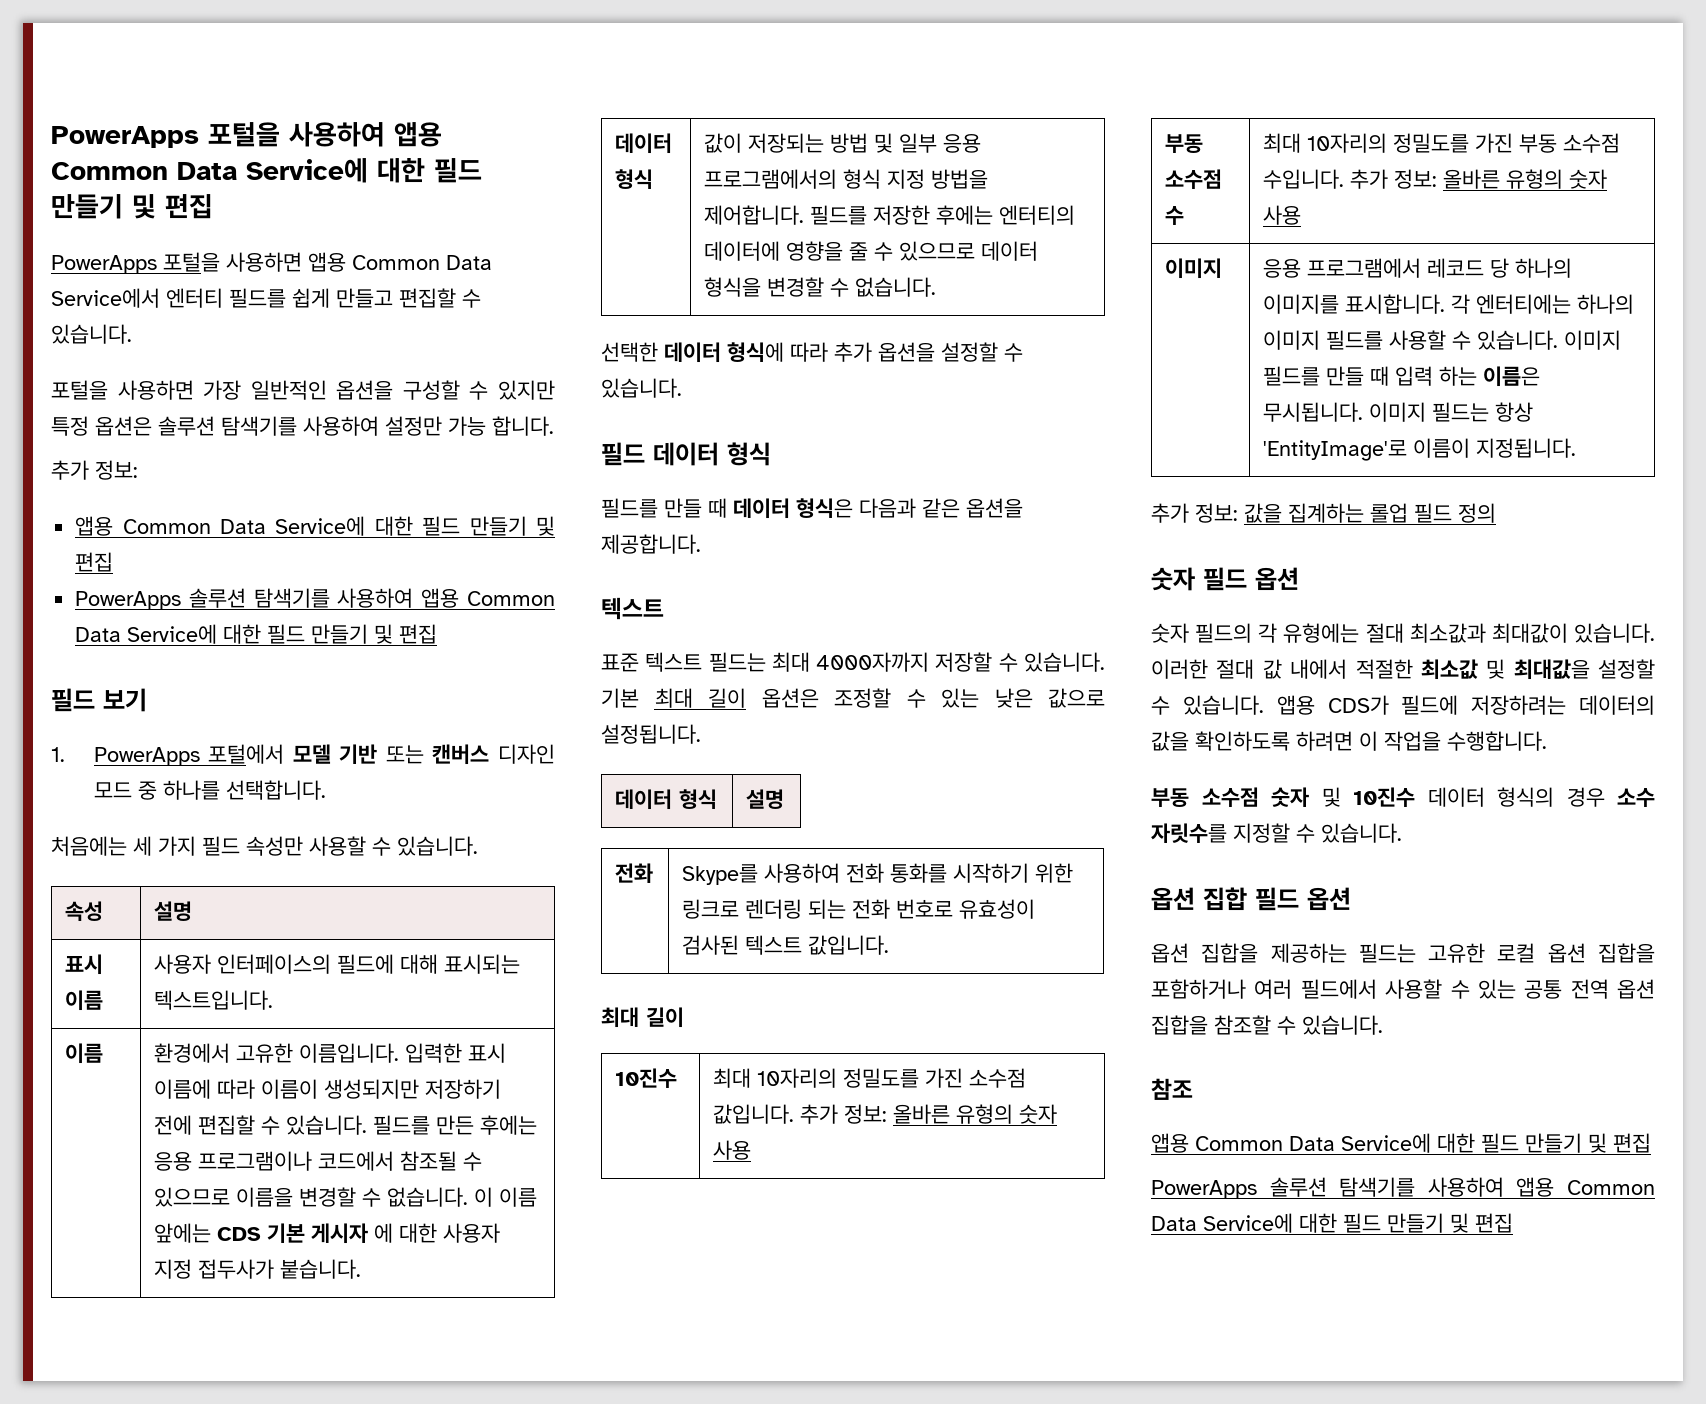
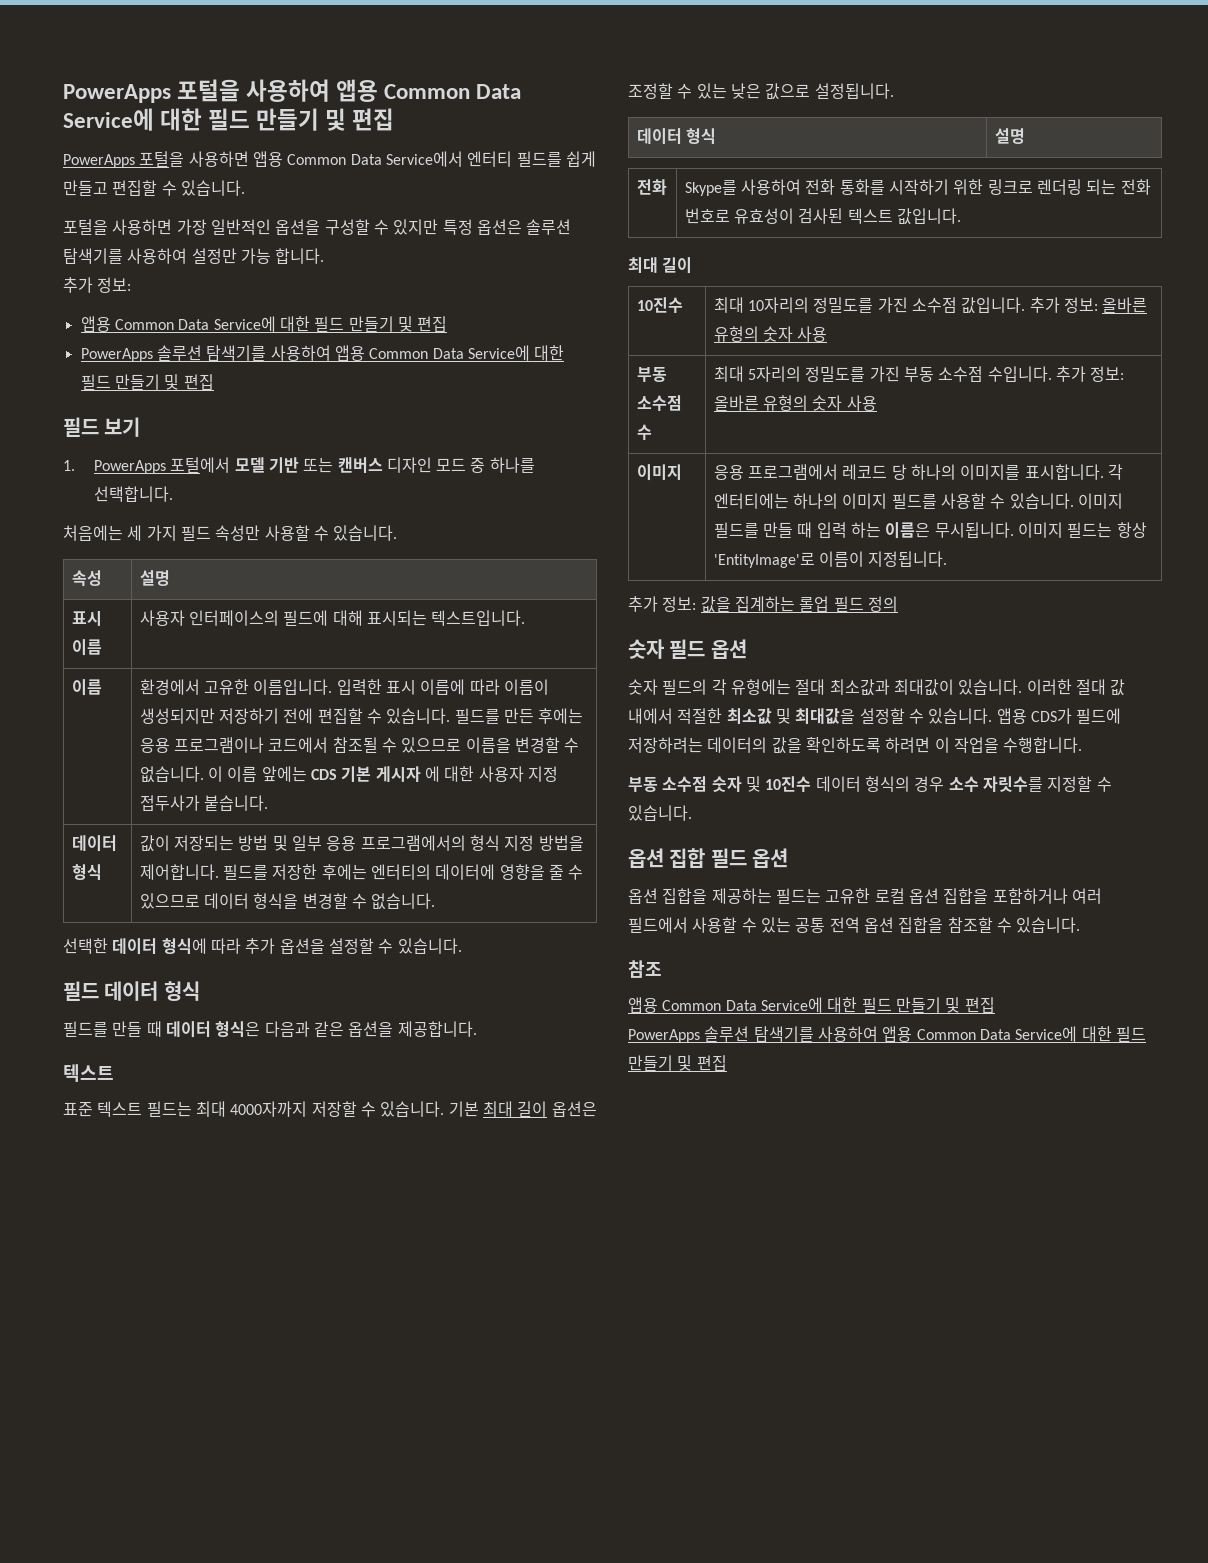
[1307,133,1388,153] 10자리의 -> [747,366,801,382] 5자리의

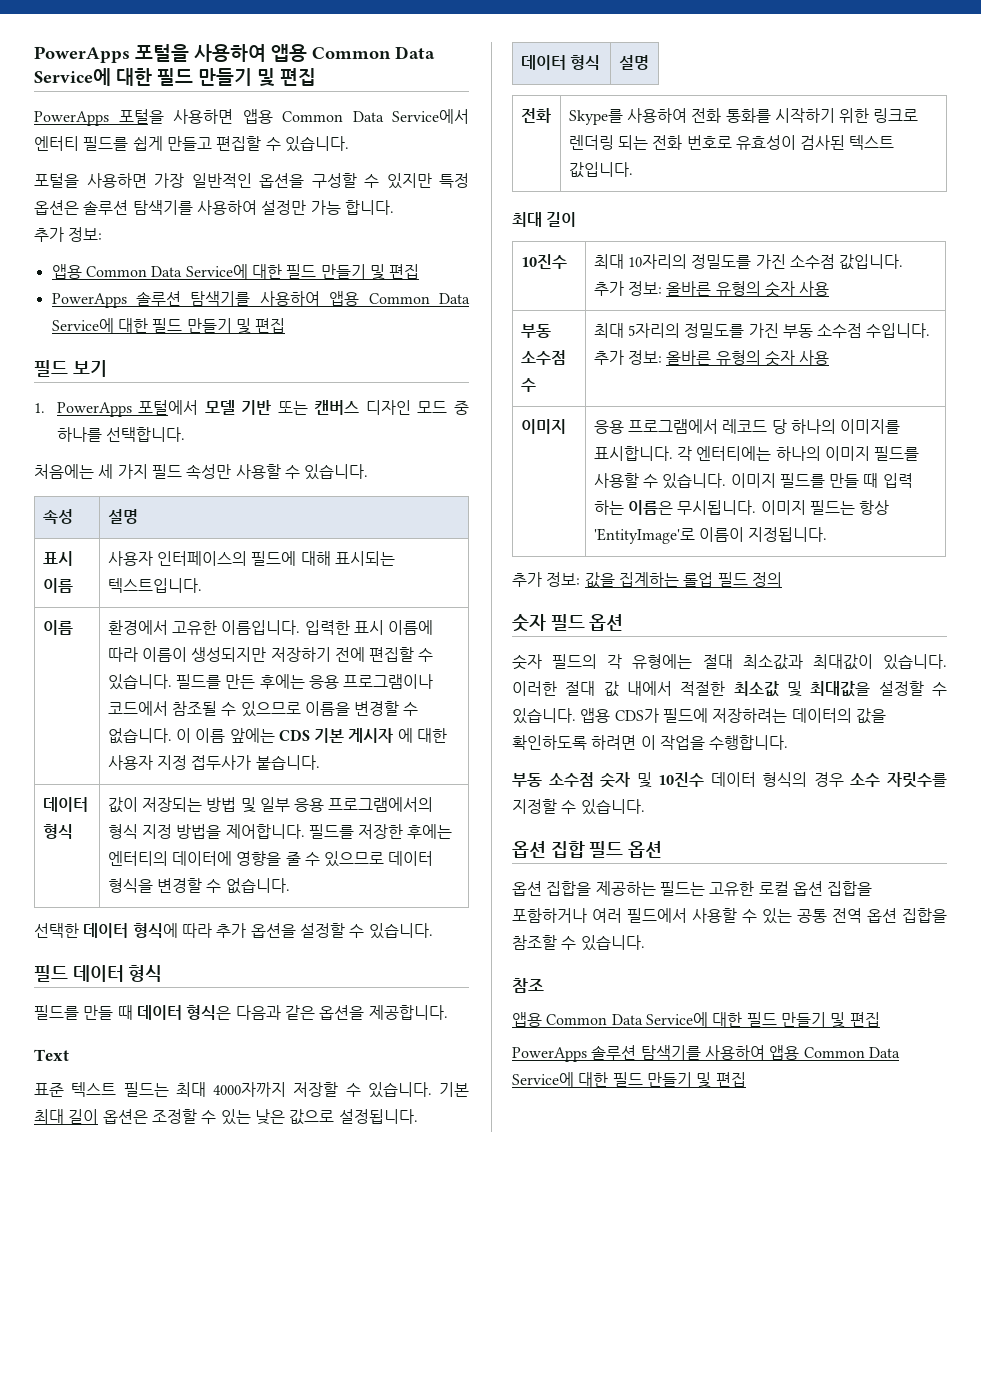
[63,1064,114,1082] 텍스트 -> [34,1049,69,1061] Text

